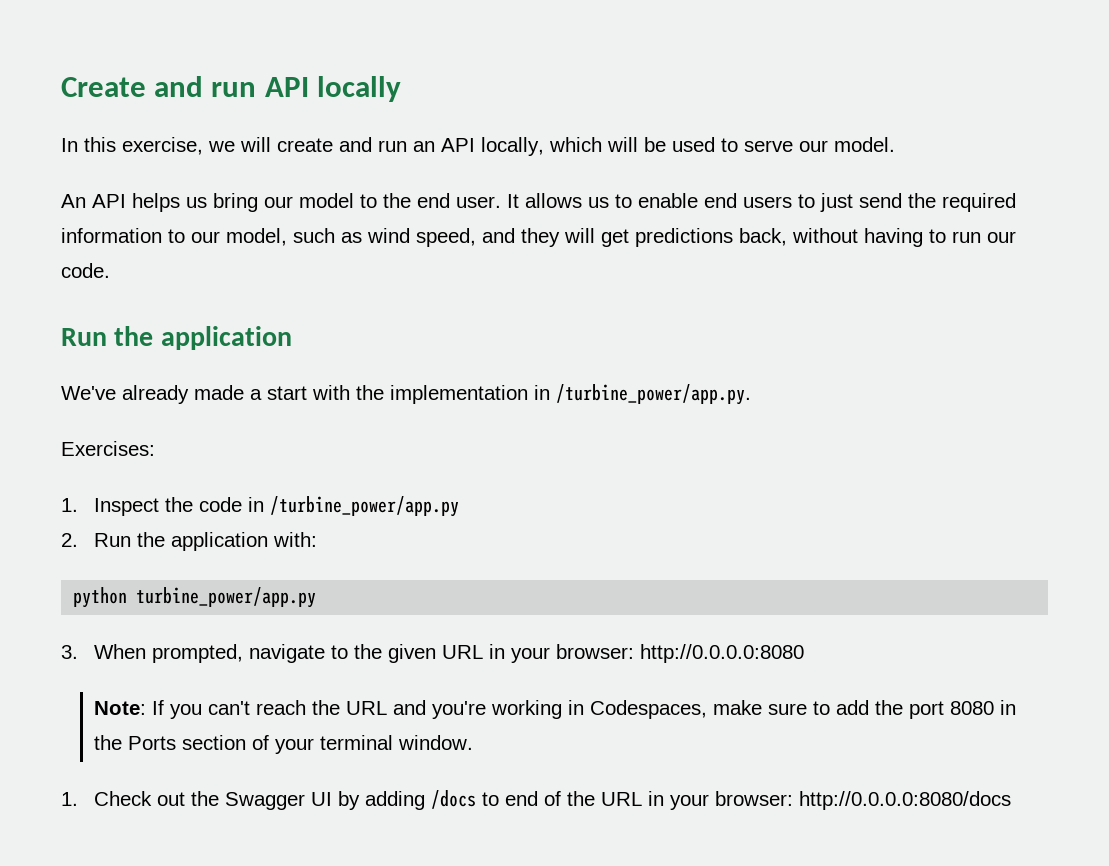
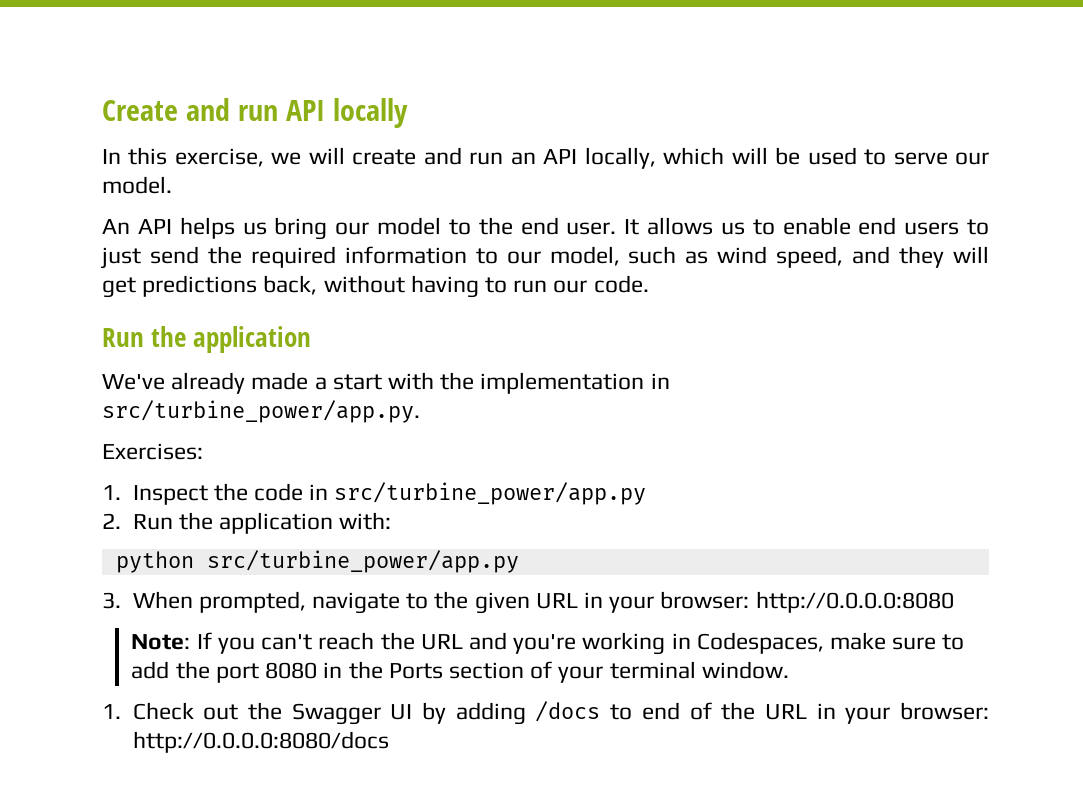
[556,384,751,405] /turbine_power/app.py. -> [102,400,420,423] src/turbine_power/app.py.
[270,496,460,517] /turbine_power/app.py -> [334,482,647,505] src/turbine_power/app.py
[136,587,317,608] turbine_power/app.py -> [206,550,519,573] src/turbine_power/app.py

